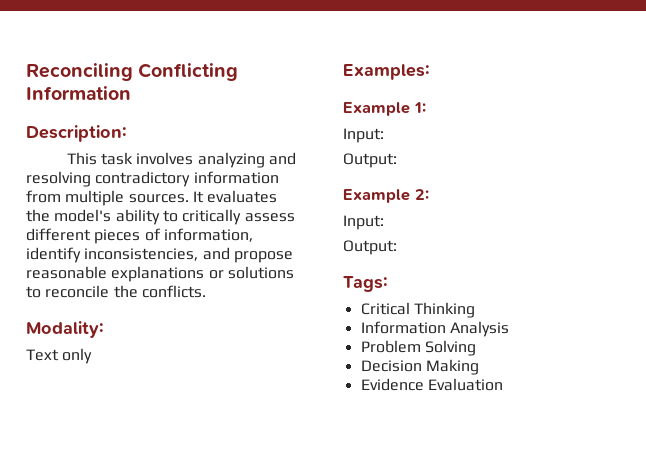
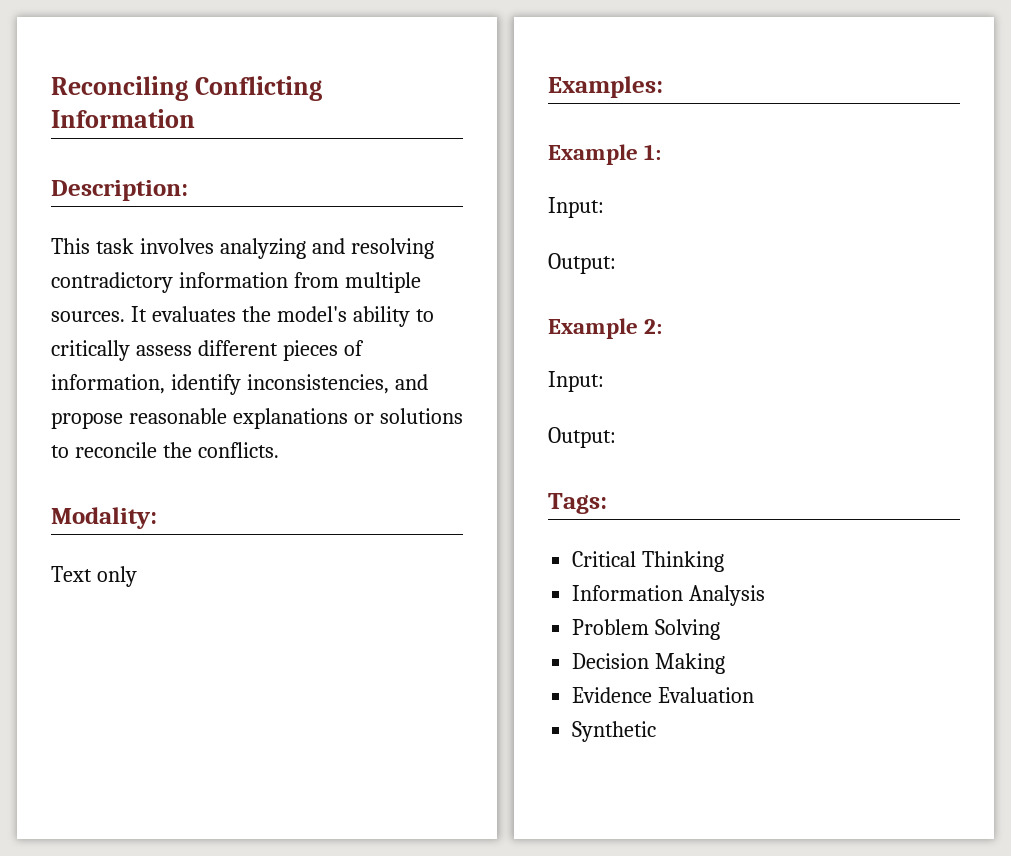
(503, 384) none -> [572,721,657,742] // Synthetic

